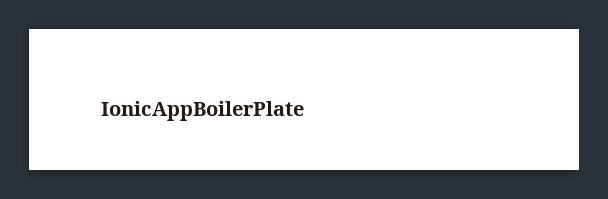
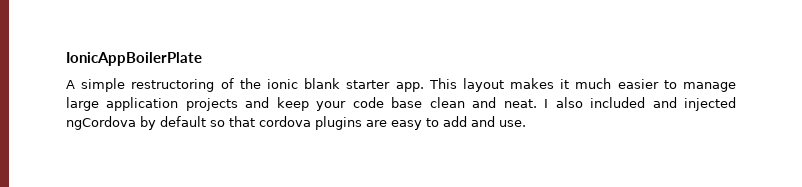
(304, 111) none -> [66,78,736,92] [66,97,736,111] [66,116,526,130] // A simple restructoring of the ionic blank starter app. This layout makes it much easier to manage large application projects and keep your code base clean and neat. I also included and injected ngCordova by default so that cordova plugins are easy to add and use.

